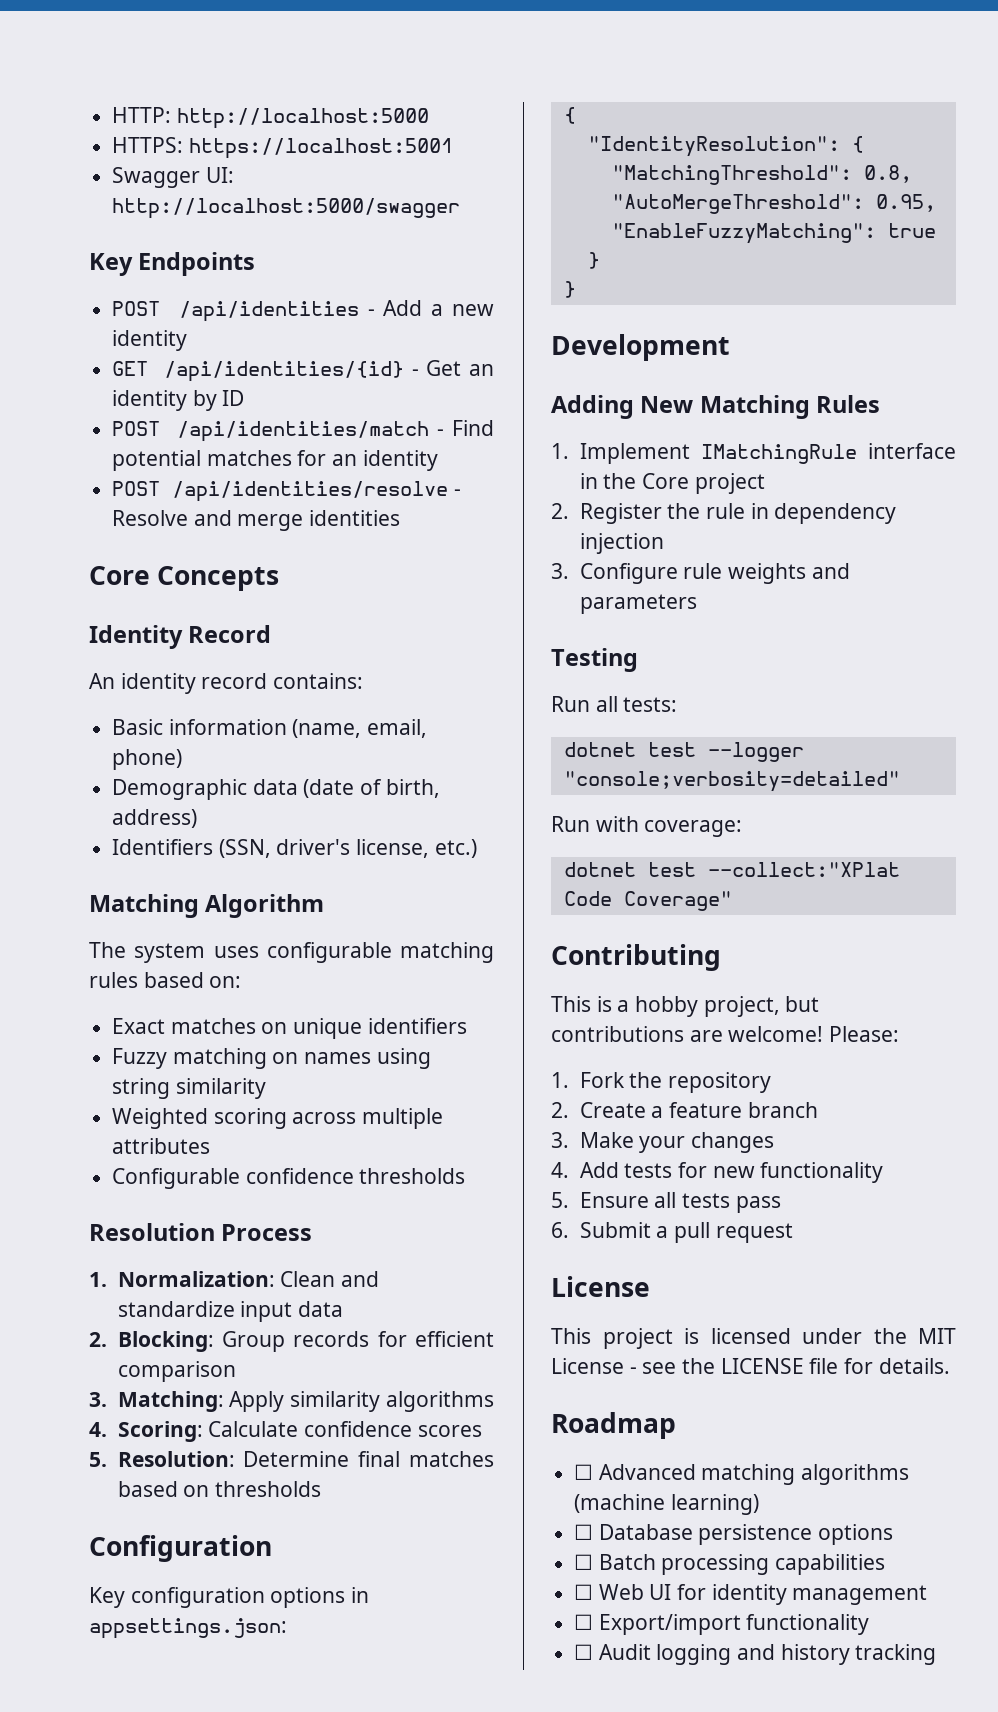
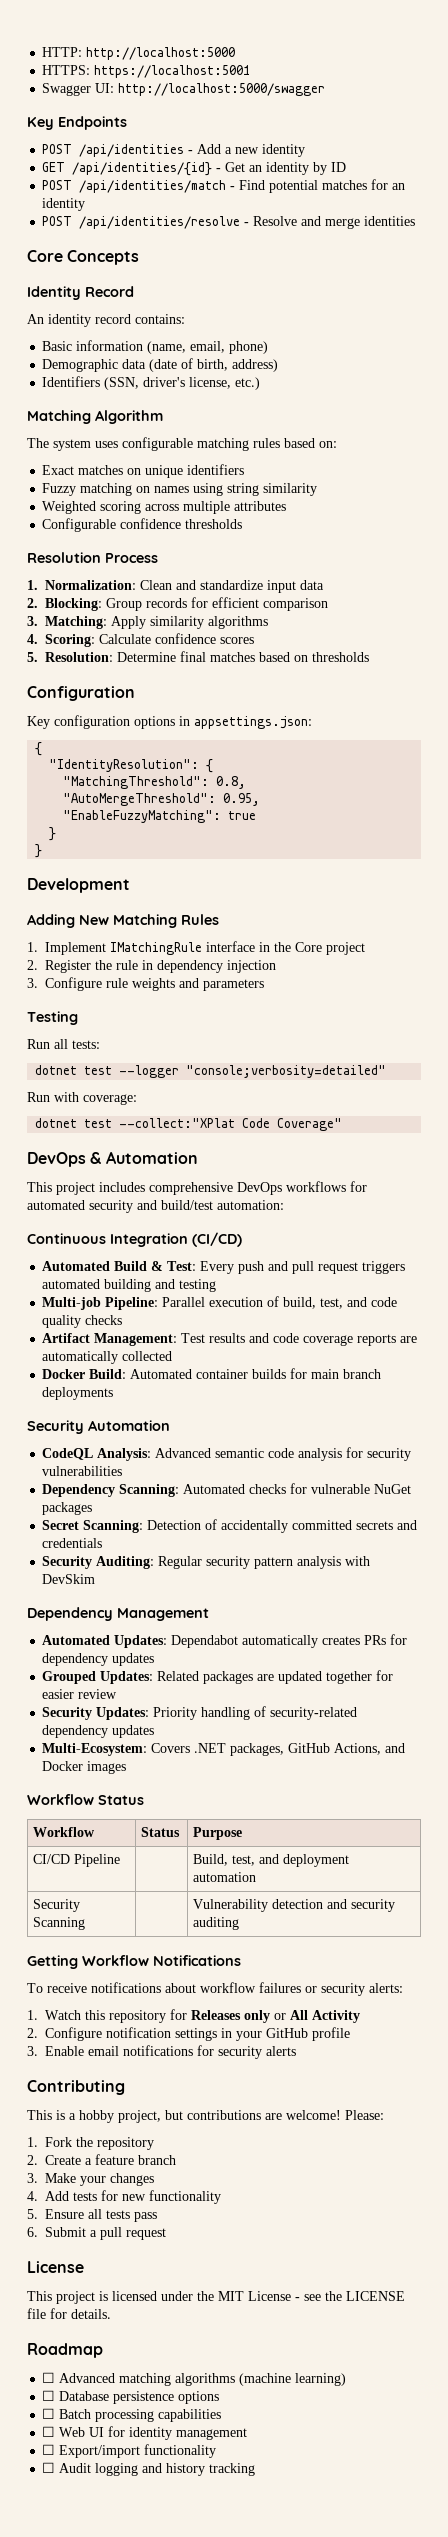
(732, 901) none -> [27,1151,198,1167] [27,1181,367,1195] [27,1200,284,1213] [27,1232,242,1247] [42,1261,406,1274] [42,1279,217,1292] [42,1296,398,1310] [42,1315,123,1328] [42,1333,418,1346] [42,1351,173,1364] [42,1368,382,1379] [42,1387,114,1400] [27,1420,170,1434] [42,1447,412,1461] [42,1466,123,1476] [42,1483,412,1497] [42,1502,93,1515] [42,1519,418,1533] [42,1538,103,1548] [42,1556,371,1569] [42,1574,96,1584] [27,1607,209,1621] [42,1634,408,1648] [42,1653,155,1666] [42,1670,394,1684] [42,1689,118,1699] [42,1706,358,1720] [42,1725,155,1738] [42,1743,406,1756] [42,1761,127,1774] [27,1794,144,1805] [33,1827,96,1837] [141,1827,181,1837] [193,1827,243,1840] [33,1854,121,1867] [193,1854,350,1867] [193,1872,257,1882] [33,1899,81,1912] [33,1917,86,1930] [193,1899,396,1912] [193,1917,240,1930] [27,1955,241,1969] [27,1982,403,1996] [27,2009,361,2023] [27,2027,351,2041] [27,2045,297,2059] // DevOps & Automation // This project includes comprehensive DevOps workflows for automated security and build/test automation: // Continuous Integration (CI/CD) // Automated Build & Test: Every push and pull request triggers automated building and testing // Multi-job Pipeline: Parallel execution of build, test, and code quality checks // Artifact Management: Test results and code coverage reports are automatically collected // Docker Build: Automated container builds for main branch deployments // Security Automation // CodeQL Analysis: Advanced semantic code analysis for security vulnerabilities // Dependency Scanning: Automated checks for vulnerable NuGet packages // Secret Scanning: Detection of accidentally committed secrets and credentials // Security Auditing: Regular security pattern analysis with DevSkim // Dependency Management // Automated Updates: Dependabot automatically creates PRs for dependency updates // Grouped Updates: Related packages are updated together for easier review // Security Updates: Priority handling of security-related dependency updates // Multi-Ecosystem: Covers .NET packages, GitHub Actions, and Docker images // Workflow Status // Workflow | Status | Purpose // CI/CD Pipeline | | Build, test, and deployment automation // Security Scanning | | Vulnerability detection and security auditing // Getting Workflow Notifications // To receive notifications about workflow failures or security alerts: // 1. Watch this repository for Releases only or All Activity // 2. Configure notification settings in your GitHub profile // 3. Enable email notifications for security alerts

